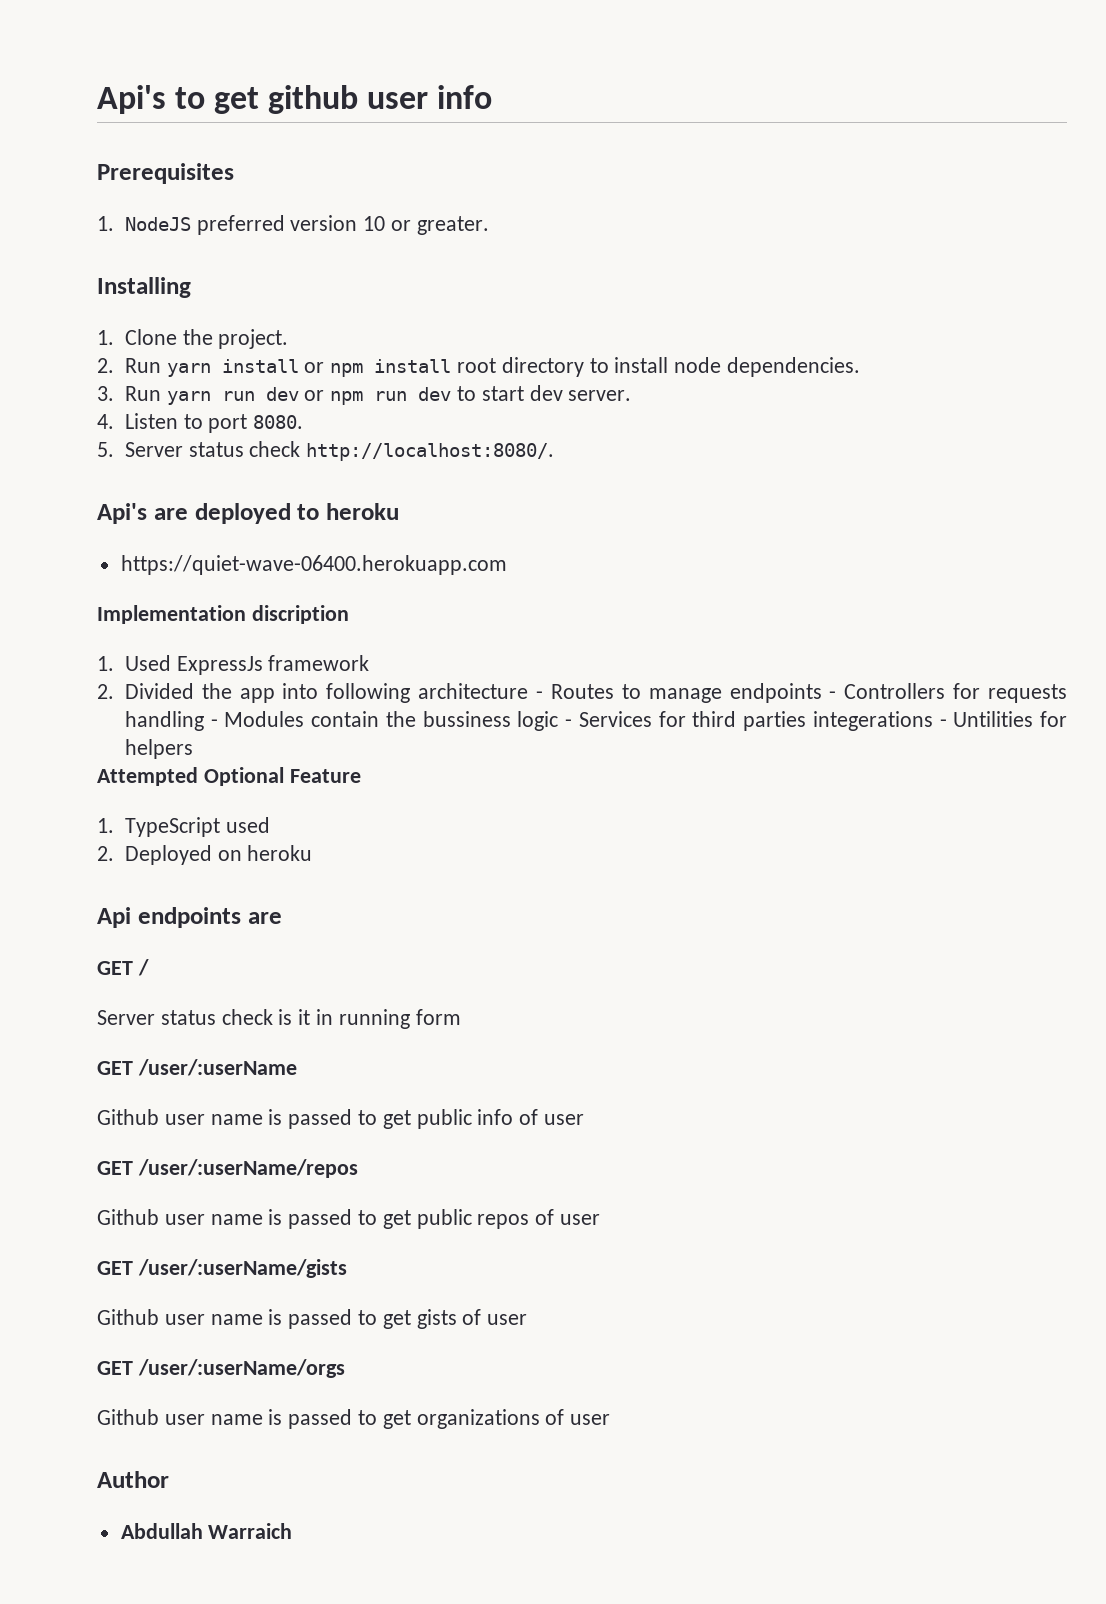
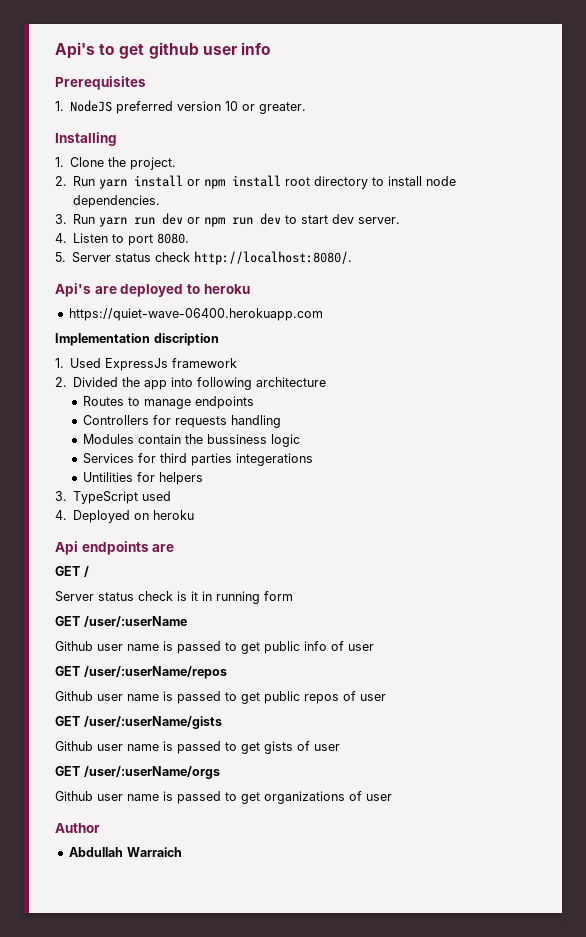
[536,691,543,699] - -> (327, 382) //
[829,691,837,699] - -> (255, 402) //
[210,719,218,727] - -> (282, 421) //
[565,719,572,727] - -> (301, 440) //
[939,719,947,727] - -> (314, 459) //
[97,767,361,786] [97,818,114,833] Attempted Optional Feature // 1. -> [55,491,67,501] 3.
[97,846,114,861] 2. -> [55,510,67,520] 4.

